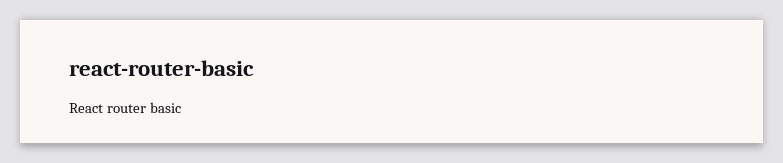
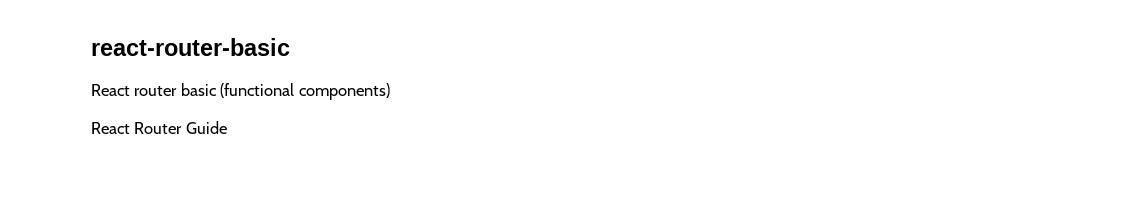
(181, 107) none -> [220,83,390,100] [91,121,227,134] (functional components) // React Router Guide

